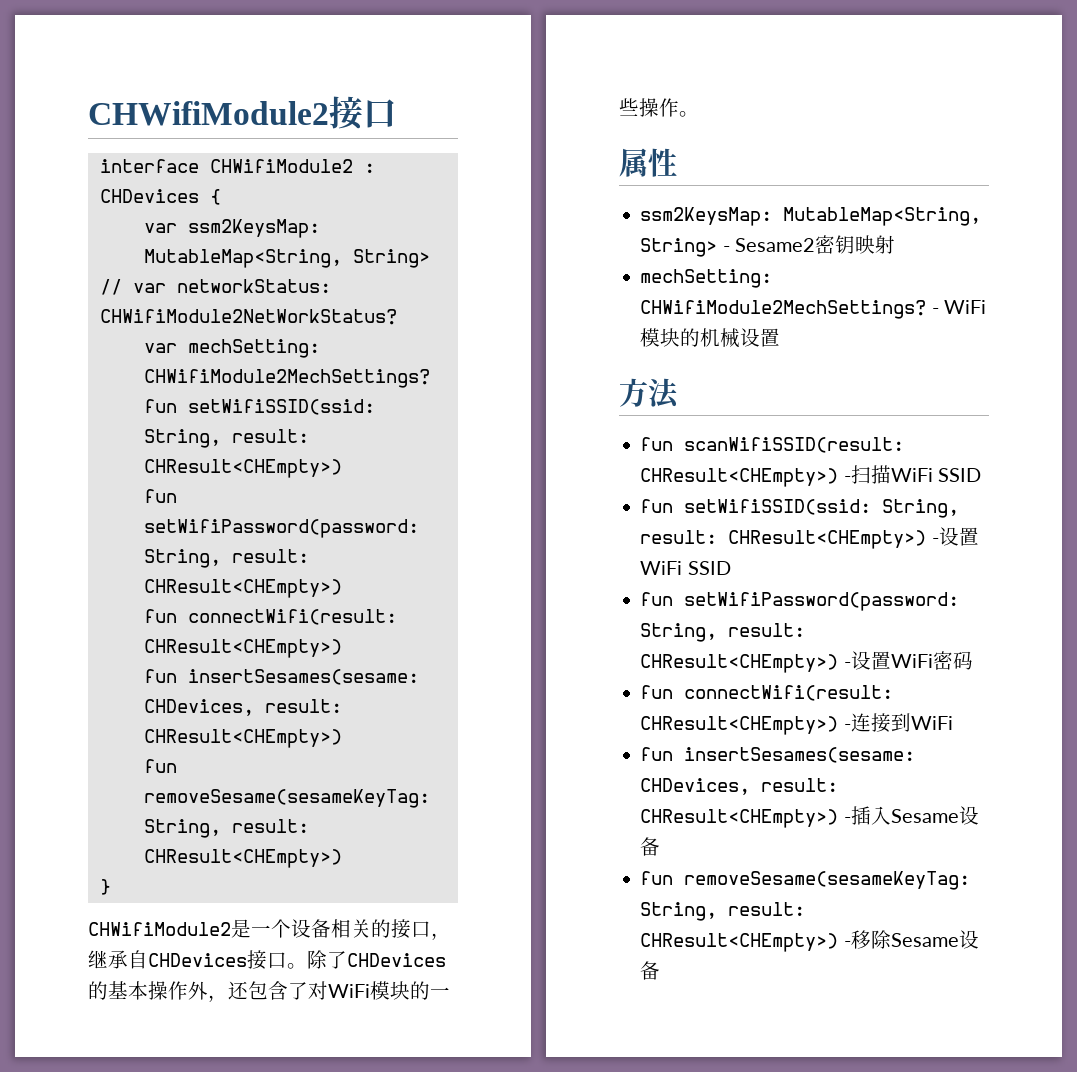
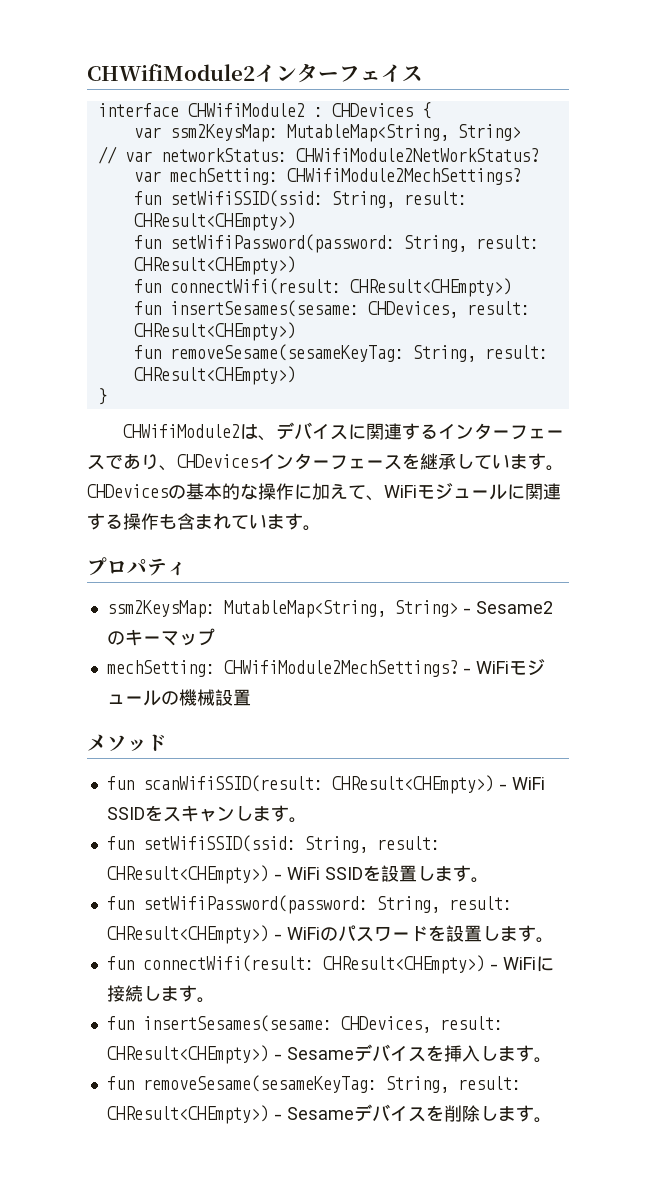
[88,96,397,130] CHWifiModule2接口 -> [87,63,423,83] CHWifiModule2インターフェイス
[231,919,451,940] [88,950,446,970] [88,981,450,1002] [619,98,699,117] [619,148,677,177] 是一个设备相关的接口，继承自CHDevices接口。除了CHDevices的基本操作外，还包含了对WiFi模块的一些操作。 // 属性 -> [239,422,564,441] [87,453,564,471] [87,483,561,501] [87,513,321,531] [87,557,187,576] は、デバイスに関連するインターフェースであり、CHDevicesインターフェースを継承しています。CHDevicesの基本的な操作に加えて、WiFiモジュールに関連する操作も含まれています。 // プロパティ
[814,235,895,254] 密钥映射 -> [106,628,215,646] のキーマップ
[640,328,761,348] 模块的机械设 -> [508,659,545,676] [106,689,233,706] モジュールの機械設
[619,378,680,409] 方法 -> [87,734,167,751] メソッド
[850,465,981,484] 扫描WiFi SSID -> [511,777,545,790] [106,805,307,823] WiFi SSIDをスキャンします。
[938,527,979,546] [640,561,731,575] 设置WiFi SSID -> [286,865,489,883] WiFi SSIDを設置します。
[850,651,973,670] 设置WiFi密码 -> [286,925,554,943] WiFiのパスワードを設置します。
[850,713,953,733] 连接到WiFi -> [502,956,554,972] [106,985,215,1003] WiFiに接続します。
[850,806,979,825] [640,837,661,856] 插入Sesame设备 -> [286,1044,552,1063] Sesameデバイスを挿入します。
[850,930,979,949] [640,961,661,980] 移除Sesame设备 -> [286,1104,552,1123] Sesameデバイスを削除します。

